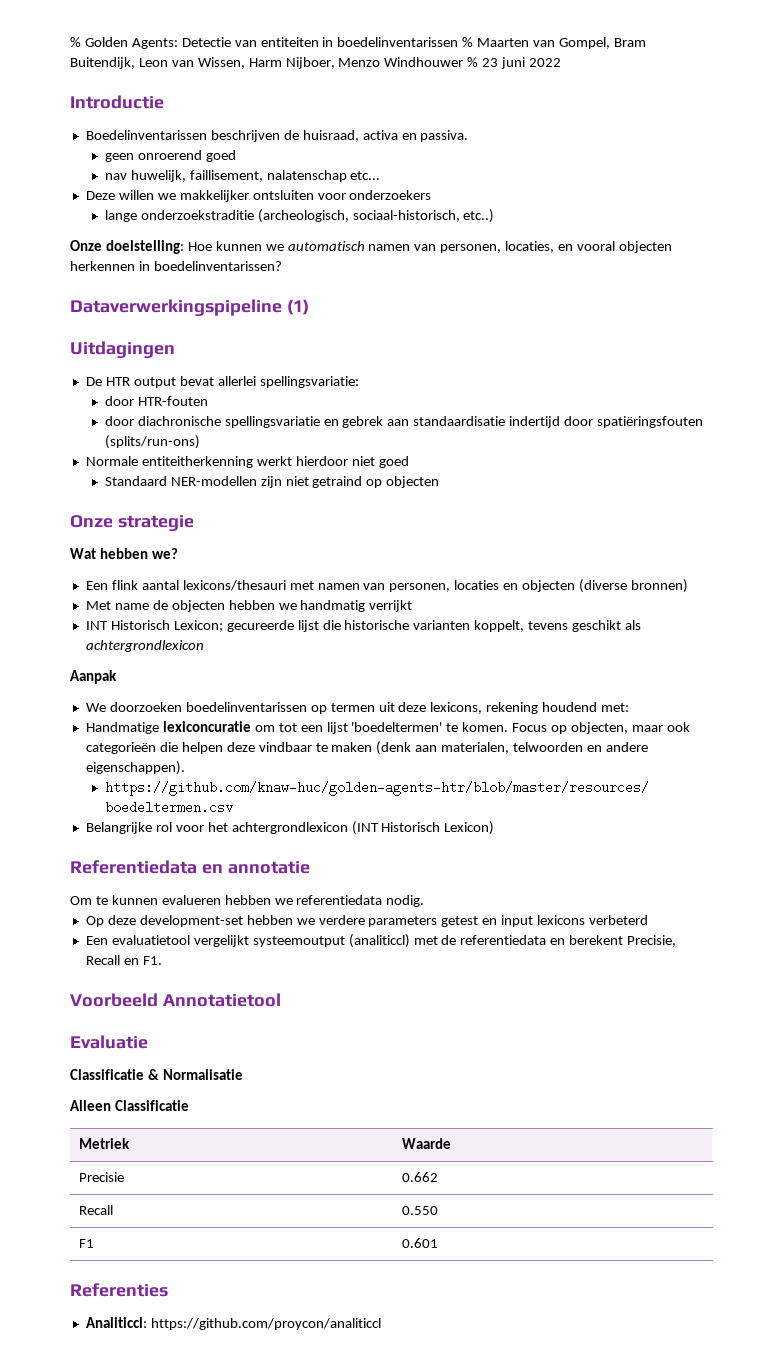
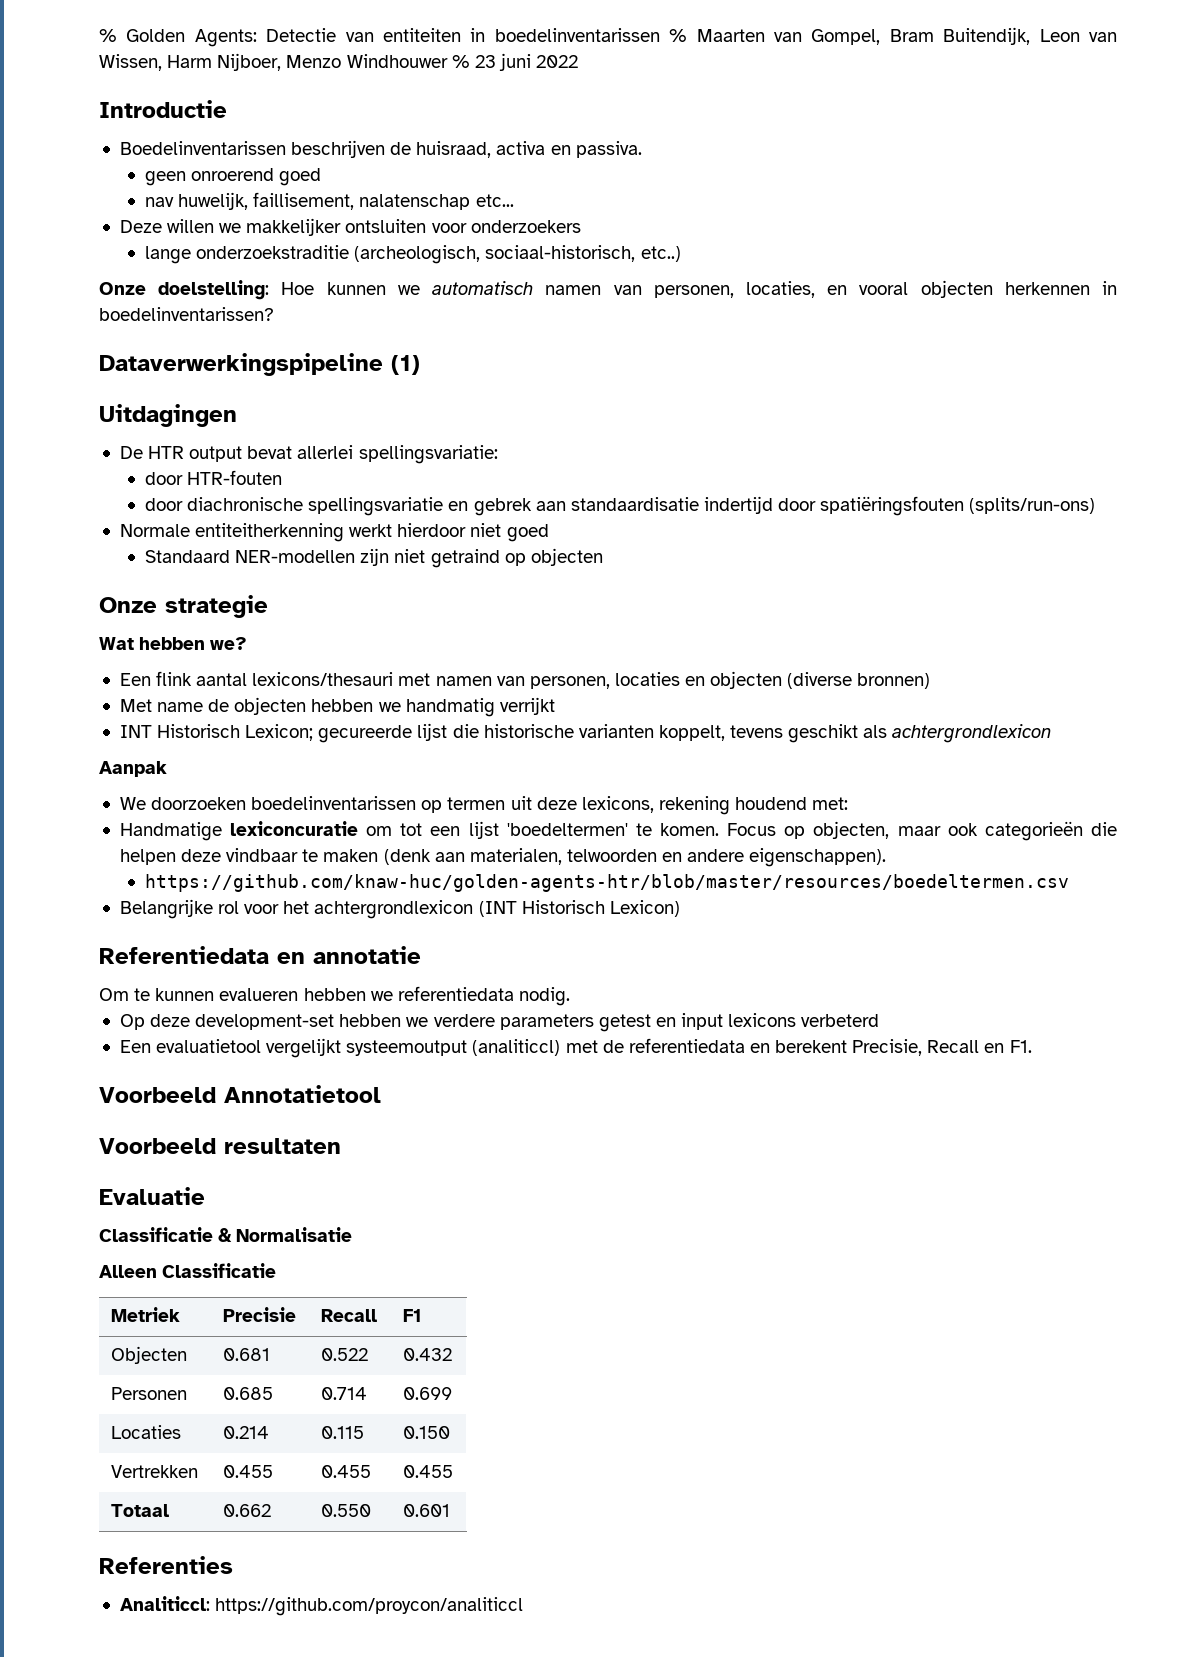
(281, 1000) none -> [99,1138,341,1154] // Voorbeeld resultaten
[401,1138,451,1149] Waarde // -> (181, 1314) none
[401,1172,438,1182] [78,1205,113,1215] 0.662 // Recall -> [321,1309,378,1322] [403,1309,423,1322] [111,1346,188,1364] [223,1348,271,1361] [321,1348,369,1361] [403,1348,453,1361] [111,1387,188,1400] [223,1387,274,1400] [321,1387,368,1400] [403,1387,453,1400] [111,1425,182,1439] [223,1426,270,1439] [321,1426,365,1439] [403,1426,451,1439] [111,1465,199,1478] [223,1465,274,1478] [321,1465,372,1478] [403,1465,454,1478] [111,1504,170,1517] [223,1504,272,1517] Recall | F1 // Objecten | 0.681 | 0.522 | 0.432 // Personen | 0.685 | 0.714 | 0.699 // Locaties | 0.214 | 0.115 | 0.150 // Vertrekken | 0.455 | 0.455 | 0.455 // Totaal | 0.662
[78,1239,94,1248] // F1 -> (372, 1510) none

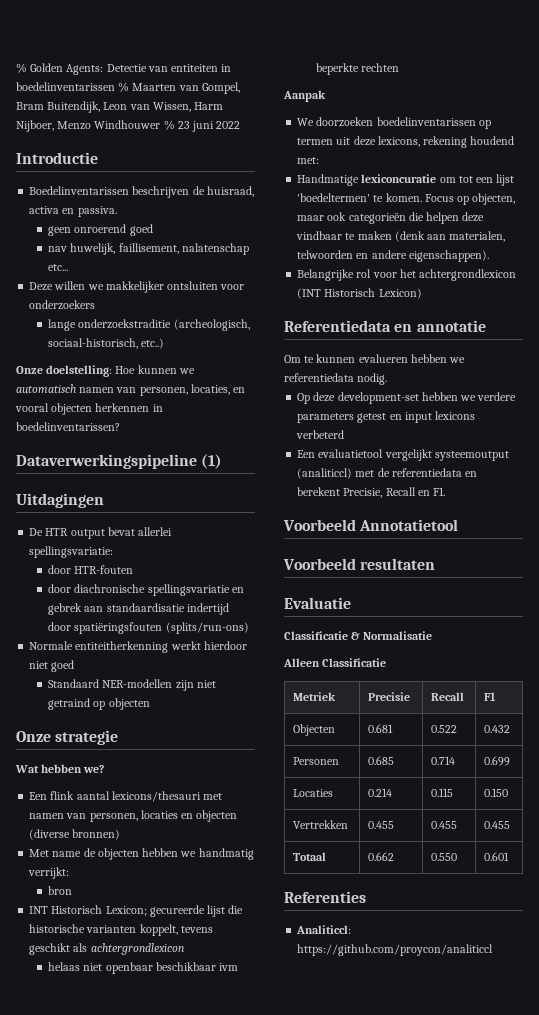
[499,697,555,715] verrijkt -> [28,867,70,879] [48,886,73,895] verrijkt: // bron
(1052, 733) none -> [48,962,239,974] [316,63,400,75] // helaas niet openbaar beschikbaar ivm beperkte rechten
[145,874,1070,892] // https://github.com/knaw-huc/golden-agents-htr/blob/master/resources/boedeltermen.csv -> (489, 256) none

